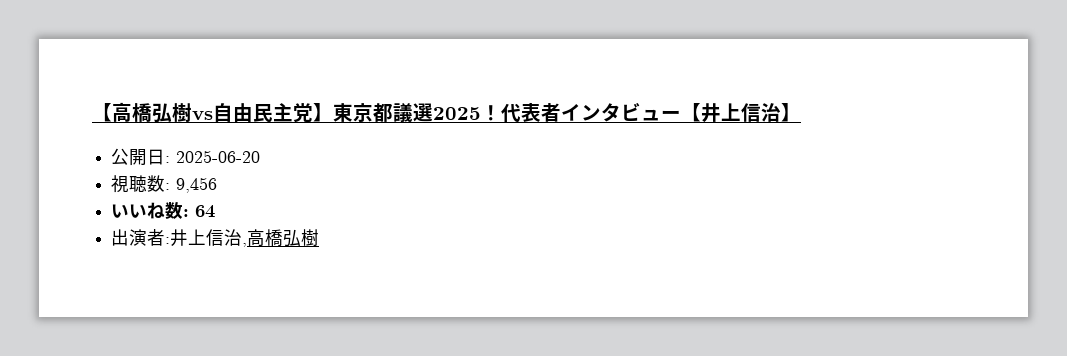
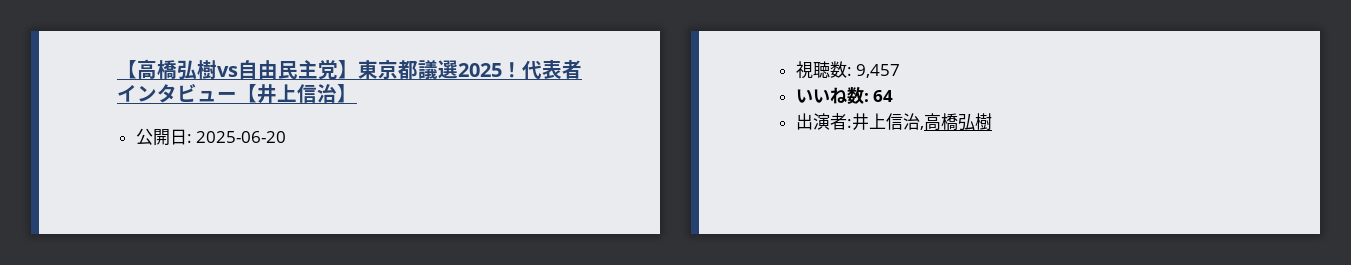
[176,177,218,193] 9,456 -> [856,64,901,78] 9,457

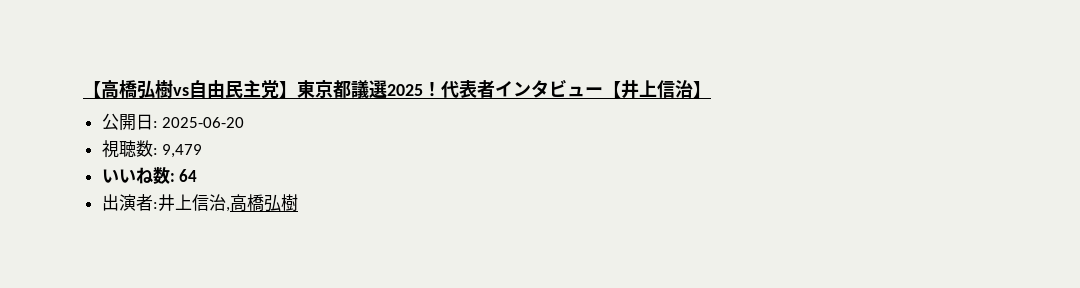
[856,64,901,78] 9,457 -> [162,144,203,158] 9,479

